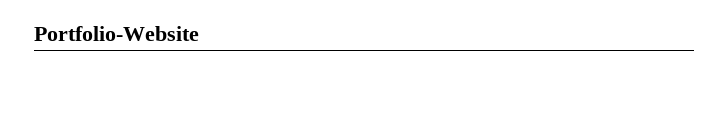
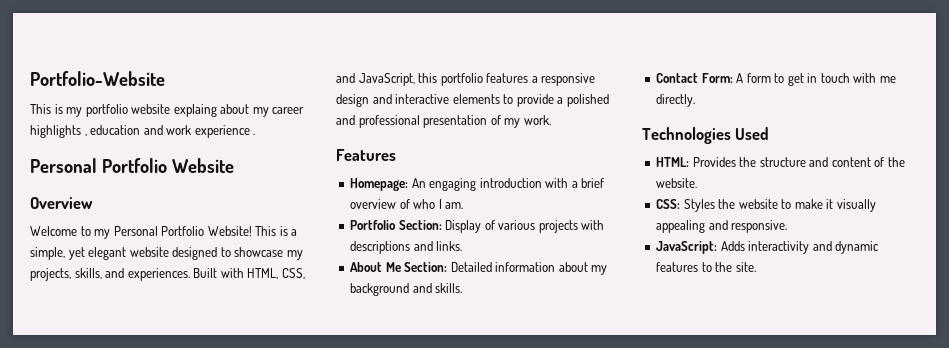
(199, 33) none -> [30,104,305,117] [30,125,256,138] [30,158,234,173] [30,197,93,209] [30,226,298,239] [30,247,303,260] [30,268,305,281] [336,73,596,86] [336,94,609,107] [336,115,551,128] [336,149,396,161] [350,178,605,191] [350,199,464,209] [350,220,605,233] [350,241,463,254] [350,262,608,275] [350,283,463,296] [656,73,896,86] [656,94,696,107] [642,127,770,144] [656,157,905,167] [656,178,698,188] [656,199,876,212] [656,220,788,233] [656,241,880,254] [656,262,756,272] // This is my portfolio website explaing about my career highlights , education and work experience . // Personal Portfolio Website // Overview // Welcome to my Personal Portfolio Website! This is a simple, yet elegant website designed to showcase my projects, skills, and experiences. Built with HTML, CSS, and JavaScript, this portfolio features a responsive design and interactive elements to provide a polished and professional presentation of my work. // Features // Homepage: An engaging introduction with a brief overview of who I am. // Portfolio Section: Display of various projects with descriptions and links. // About Me Section: Detailed information about my background and skills. // Contact Form: A form to get in touch with me directly. // Technologies Used // HTML: Provides the structure and content of the website. // CSS: Styles the website to make it visually appealing and responsive. // JavaScript: Adds interactivity and dynamic features to the site.

